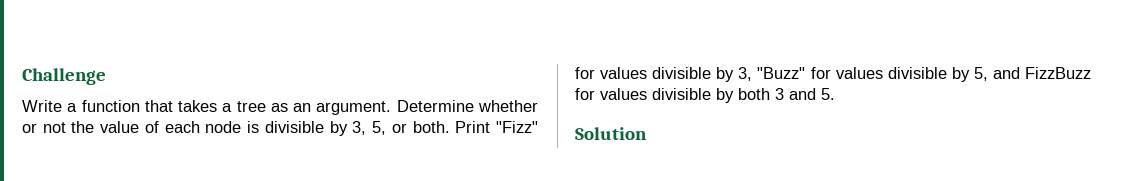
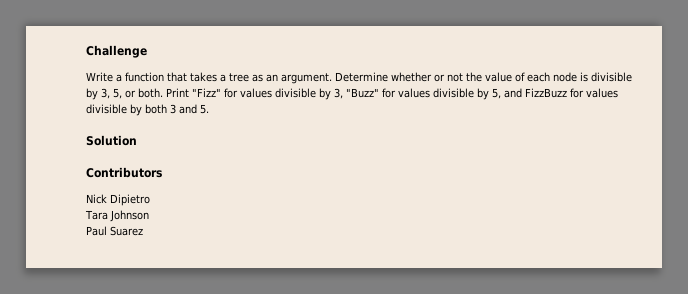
(647, 133) none -> [86,167,162,178] [86,194,150,206] [85,210,149,222] [86,226,143,236] // Contributors // Nick Dipietro // Tara Johnson // Paul Suarez

